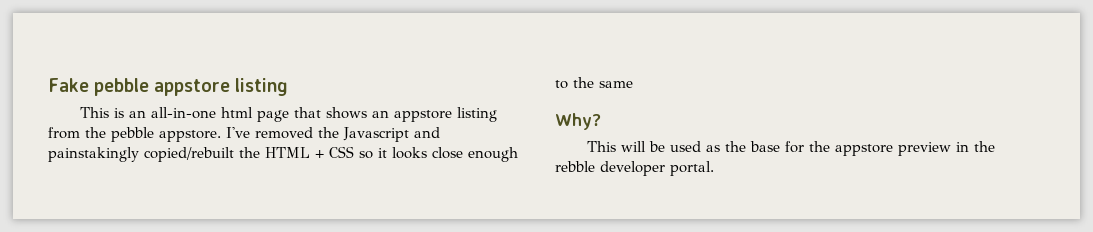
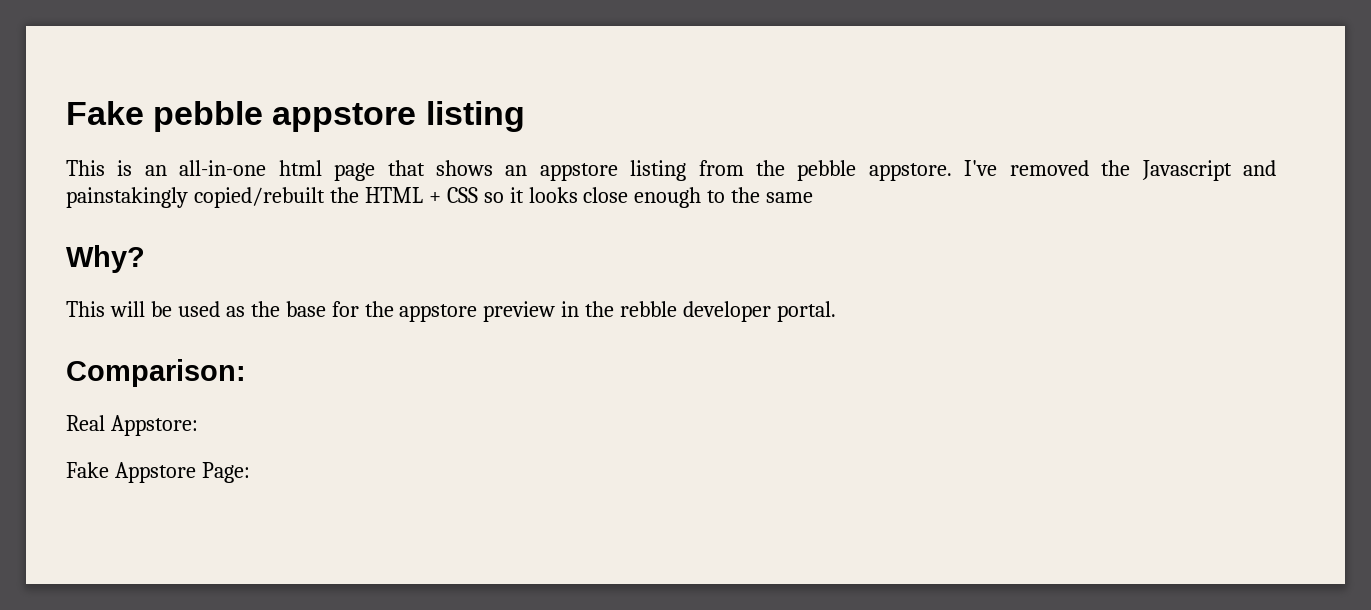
(714, 168) none -> [66,359,246,387] [66,415,198,436] [66,462,250,483] // Comparison: // Real Appstore: // Fake Appstore Page:

